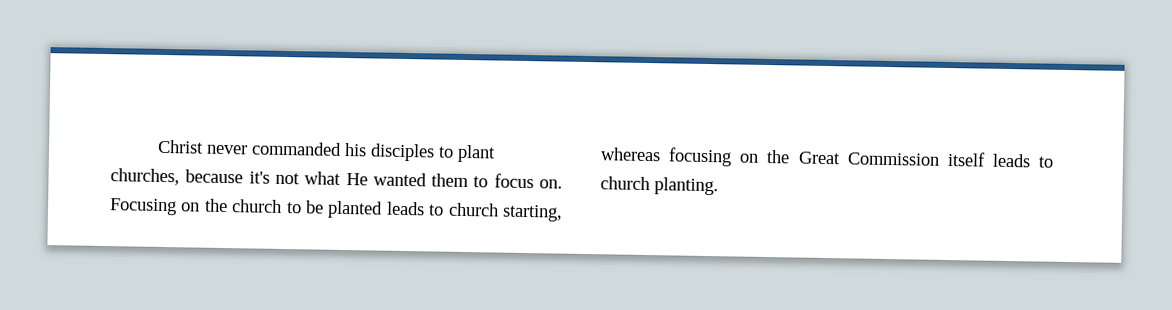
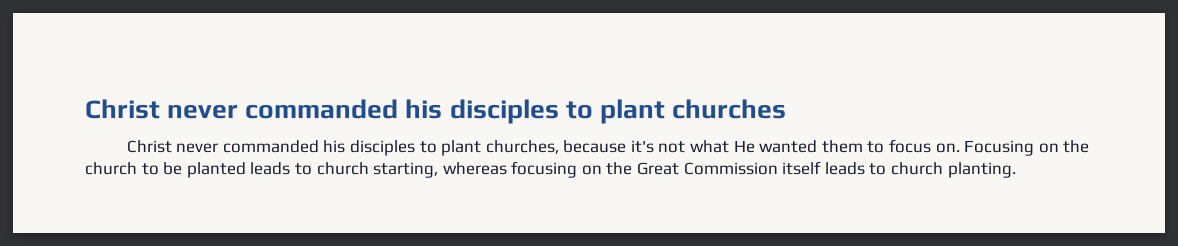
[156,139,496,163] Christ never commanded his disciples to plant -> [85,99,787,124] [126,140,482,156] Christ never commanded his disciples to plant churches // Christ never commanded his disciples to plant

